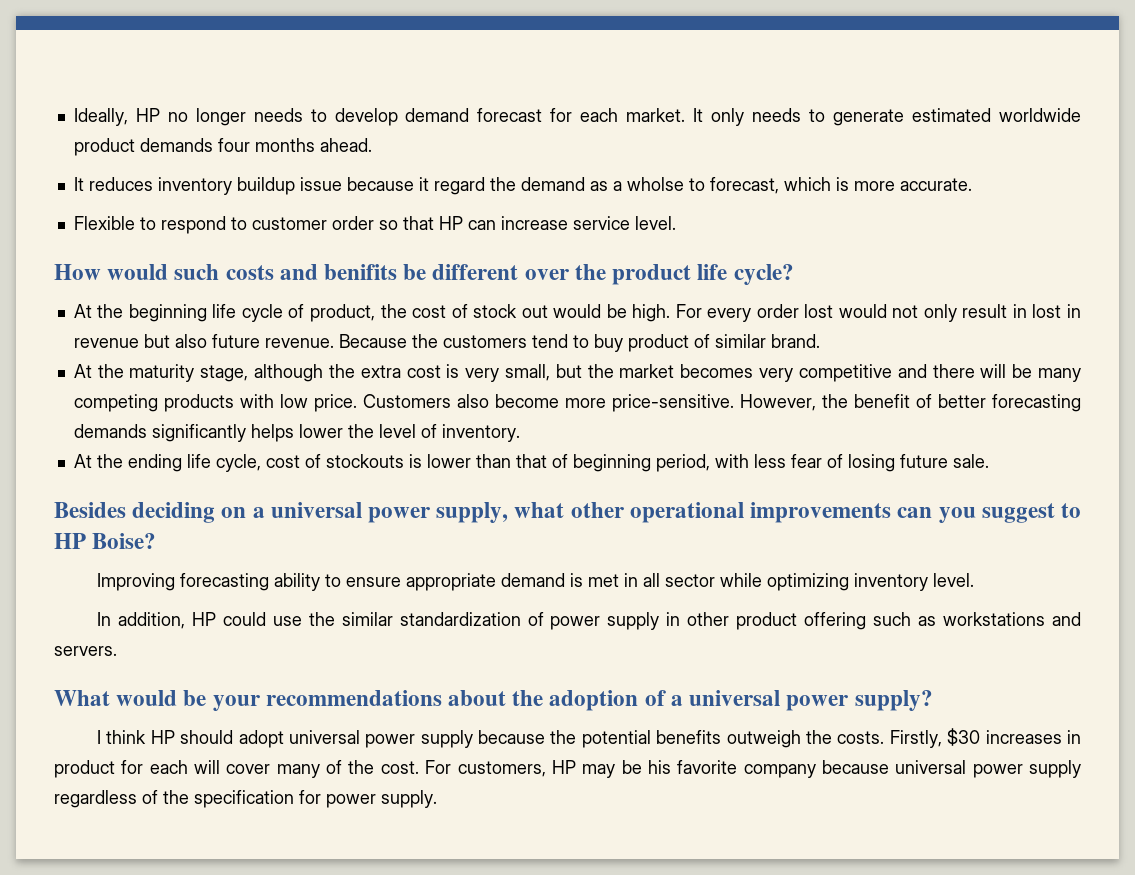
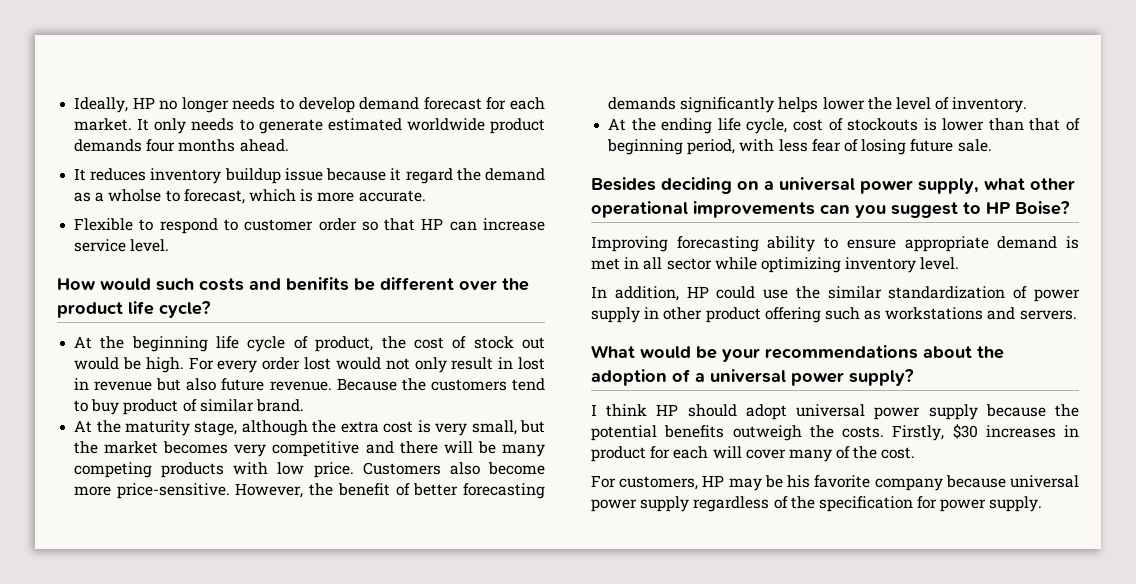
(419, 767) none -> (916, 453) //

